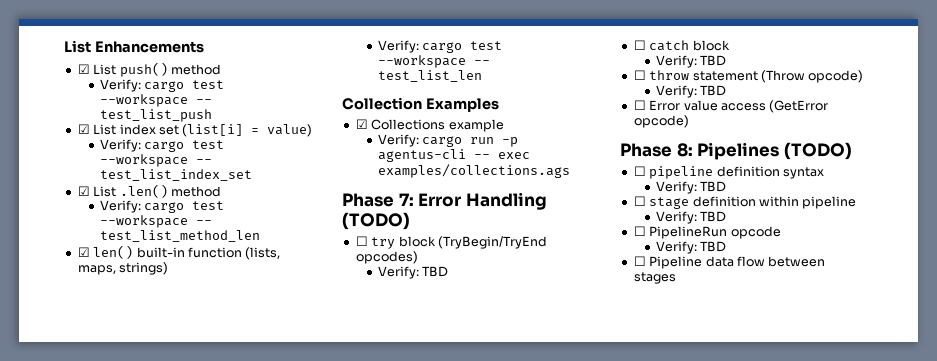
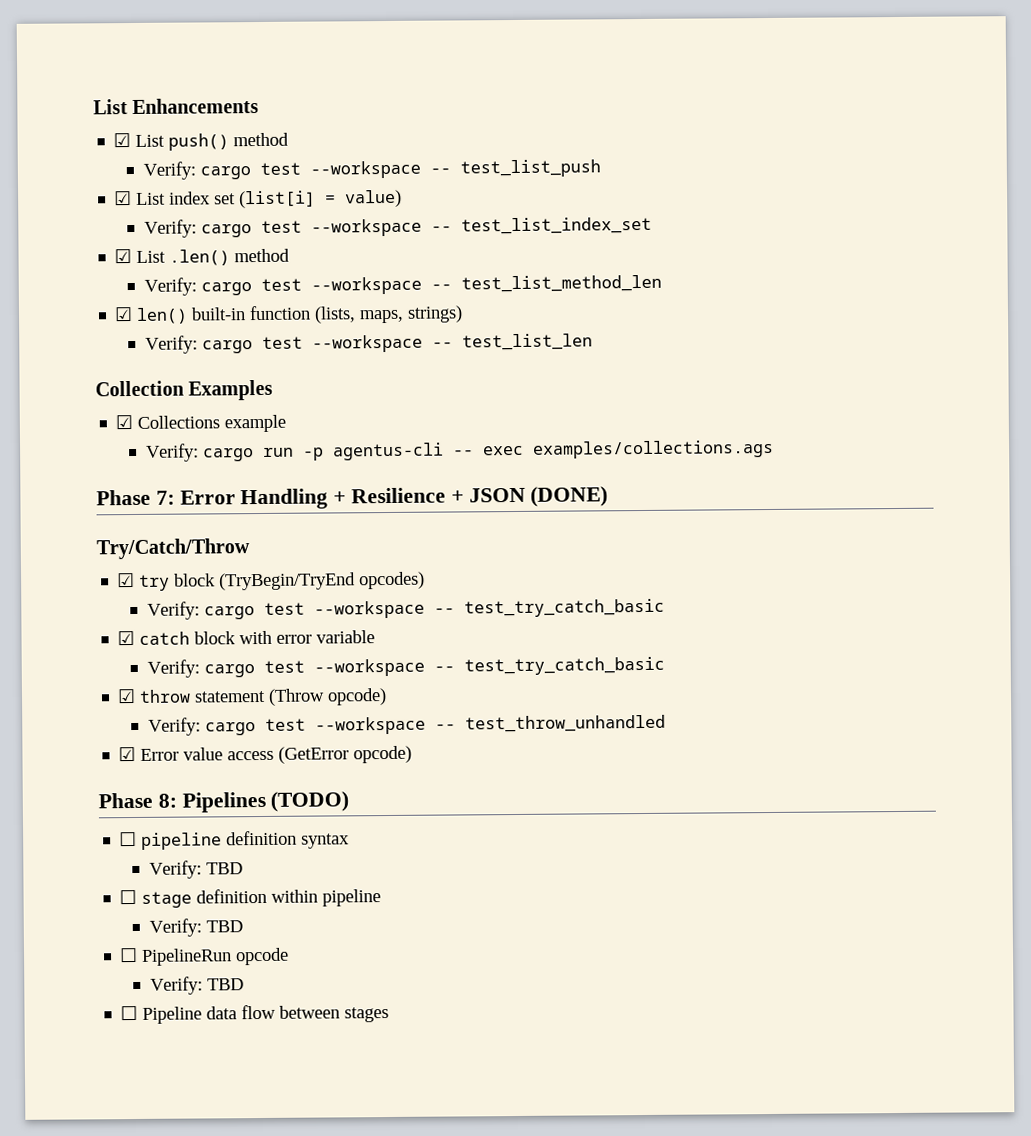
[342,212,410,230] [355,236,368,246] (TODO) // ☐ -> [333,486,609,507] [96,538,250,560] [117,572,136,588] + Resilience + JSON (DONE) // Try/Catch/Throw // ☑
[422,266,449,277] [633,40,730,51] [656,55,727,68] [633,70,646,80] TBD // ☐ catch block // Verify: TBD // ☐ -> [203,598,665,620] [117,630,376,646] [146,656,665,678] [117,688,137,704] cargo test --workspace -- test_try_catch_basic // ☑ catch block with error variable // Verify: cargo test --workspace -- test_try_catch_basic // ☑
[700,85,727,96] [633,100,646,110] TBD // ☐ -> [204,714,666,736] [118,746,137,762] cargo test --workspace -- test_throw_unhandled // ☑

